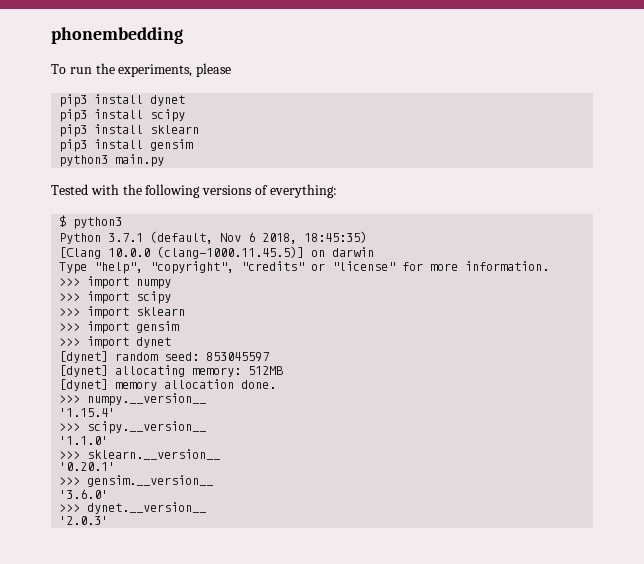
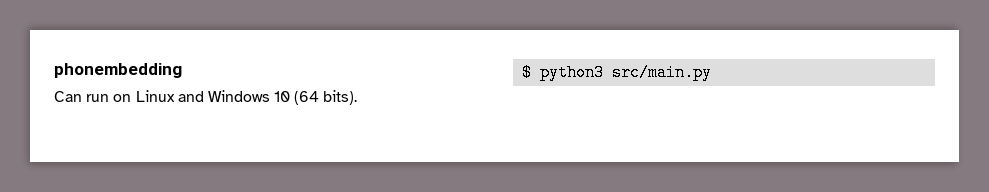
[51,63,232,77] [59,94,186,107] [59,109,186,122] [59,124,200,137] [59,139,194,152] [59,154,165,167] [51,184,337,198] [59,215,123,229] [59,231,368,244] [59,246,375,259] [59,261,550,274] [59,276,172,289] [59,291,172,304] [59,306,186,319] [59,321,180,334] [59,336,172,349] [59,351,270,363] [59,365,284,377] [59,379,277,391] [59,393,207,406] [59,408,116,417] [59,421,207,434] [59,436,109,445] [59,449,221,460] [59,462,116,471] [59,475,214,487] [59,489,109,499] [59,502,207,514] [59,516,109,525] To run the experiments, please // pip3 install dynet // pip3 install scipy // pip3 install sklearn // pip3 install gensim // python3 main.py // Tested with the following versions of everything: // $ python3 // Python 3.7.1 (default, Nov 6 2018, 18:45:35) // [Clang 10.0.0 (clang-1000.11.45.5)] on darwin // Type "help", "copyright", "credits" or "license" for more information. // >>> import numpy // >>> import scipy // >>> import sklearn // >>> import gensim // >>> import dynet // [dynet] random seed: 853045597 // [dynet] allocating memory: 512MB // [dynet] memory allocation done. // >>> numpy.__version__ // '1.15.4' // >>> scipy.__version__ // '1.1.0' // >>> sklearn.__version__ // '0.20.1' // >>> gensim.__version__ // '3.6.0' // >>> dynet.__version__ // '2.0.3' -> [54,90,358,105] [522,64,713,81] Can run on Linux and Windows 10 (64 bits). // $ python3 src/main.py

